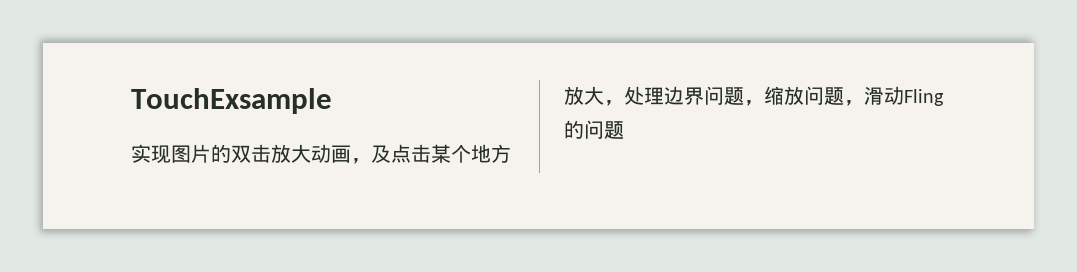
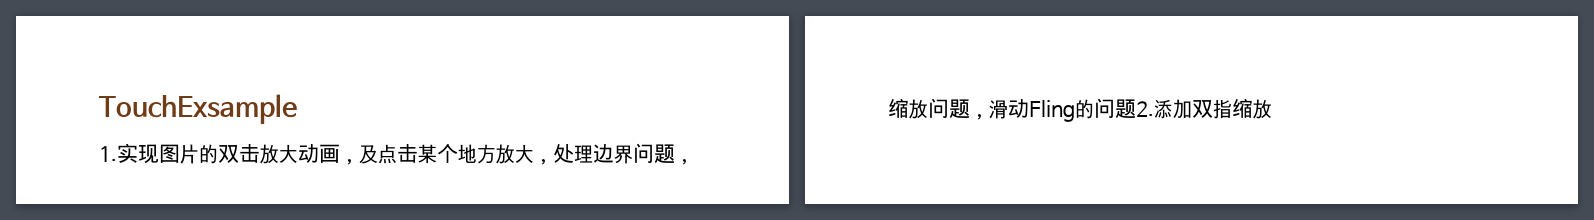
(332, 101) none -> [99,146,117,162] 1.
(624, 130) none -> [1136,98,1272,119] 2.添加双指缩放

